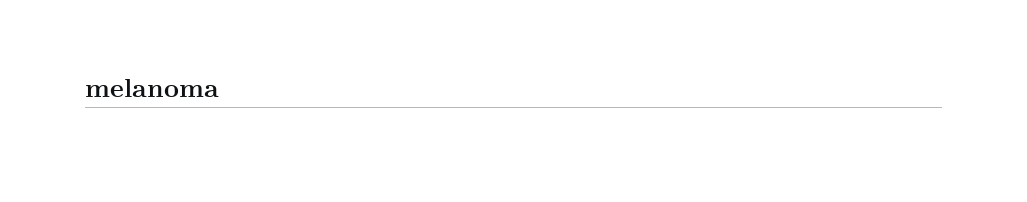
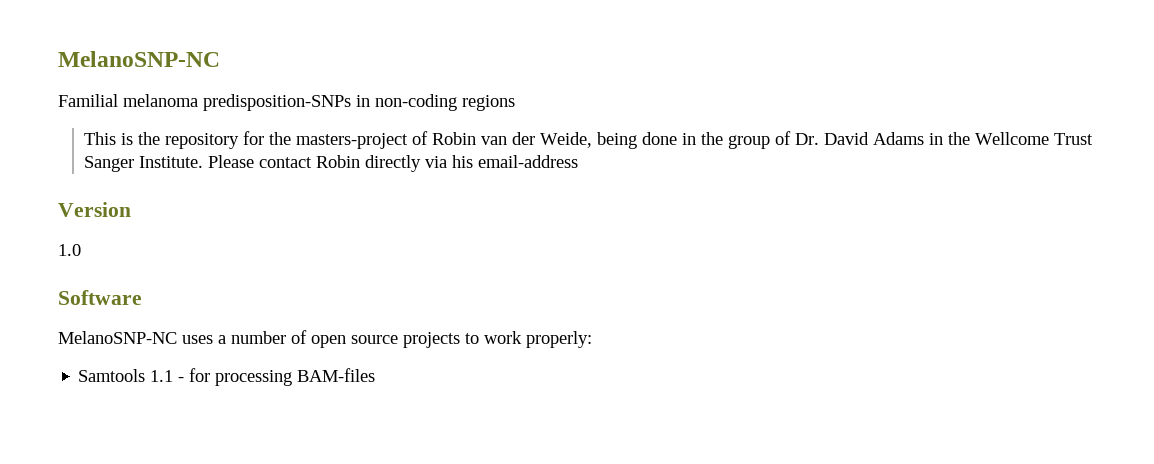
[85,79,219,97] melanoma -> [58,51,220,67] [58,94,515,111] [84,131,1094,149] [84,155,579,172] [58,202,131,217] [58,244,81,256] [58,290,142,305] [58,330,592,348] [78,368,376,386] MelanoSNP-NC // Familial melanoma predisposition-SNPs in non-coding regions // This is the repository for the masters-project of Robin van der Weide, being done in the group of Dr. David Adams in the Wellcome Trust Sanger Institute. Please contact Robin directly via his email-address // Version // 1.0 // Software // MelanoSNP-NC uses a number of open source projects to work properly: // Samtools 1.1 - for processing BAM-files

